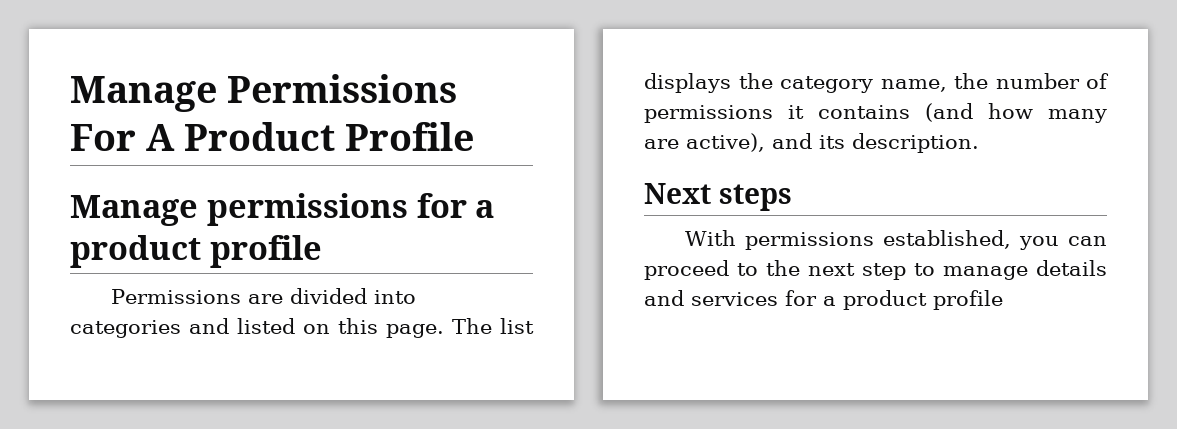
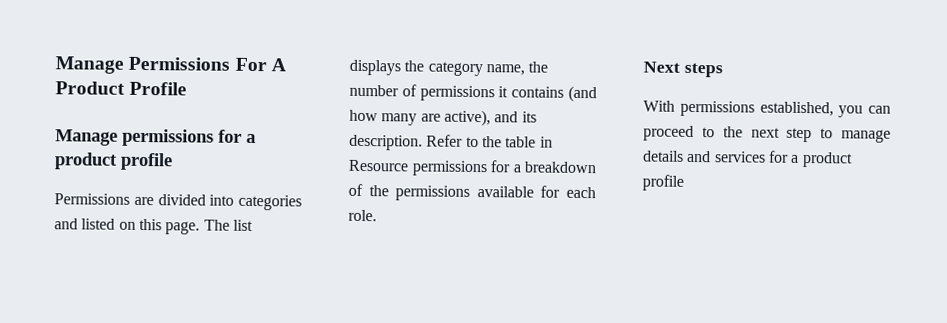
(979, 143) none -> [426,134,553,148] [348,159,596,177] [348,183,596,201] [348,209,377,222] Refer to the table in Resource permissions for a breakdown of the permissions available for each role.

